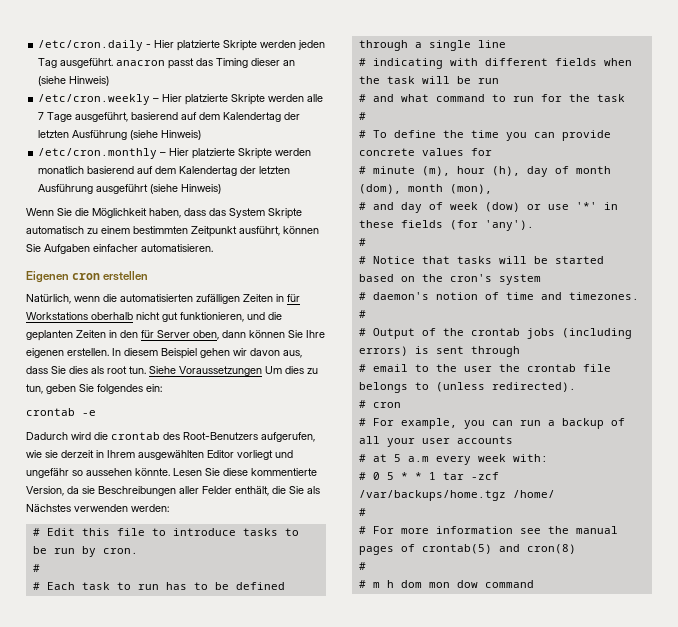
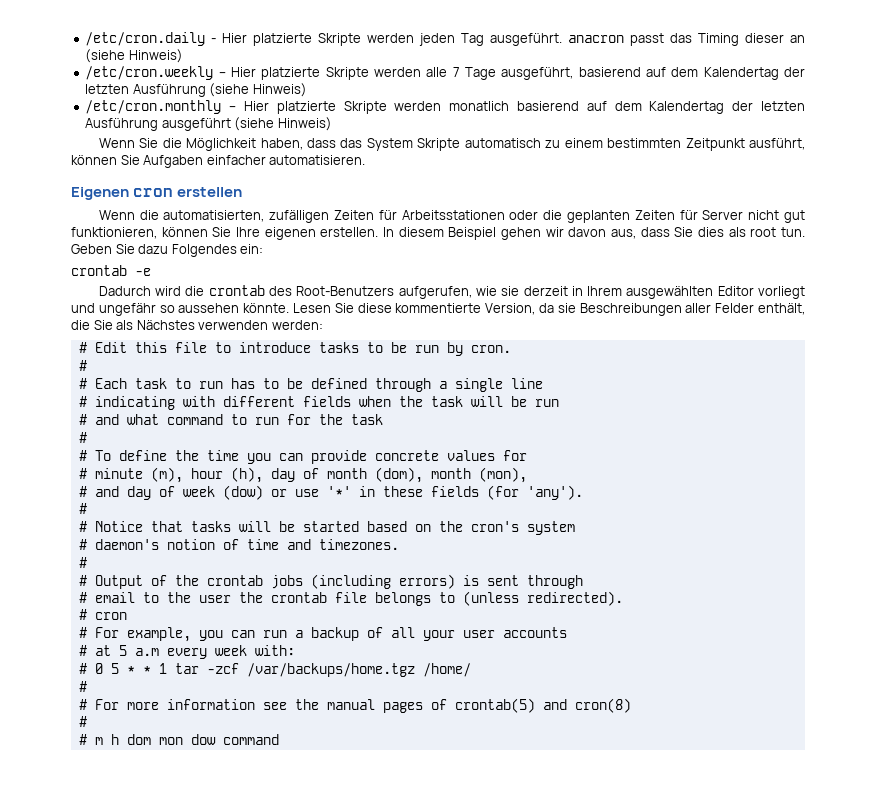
[26,294,300,304] [26,312,282,322] [26,330,246,341] Natürlich, wenn die automatisierten zufälligen Zeiten in für Workstations oberhalb nicht gut funktionieren, und die geplanten Zeiten in den für Server oben, dann -> [98,210,806,223] [71,227,157,239] Wenn die automatisierten, zufälligen Zeiten für Arbeitsstationen oder die geplanten Zeiten für Server nicht gut funktionieren,
[149,366,318,376] [26,384,143,394] Siehe Voraussetzungen Um dies zu tun, geben Sie folgendes -> [71,244,237,257] Geben Sie dazu Folgendes

